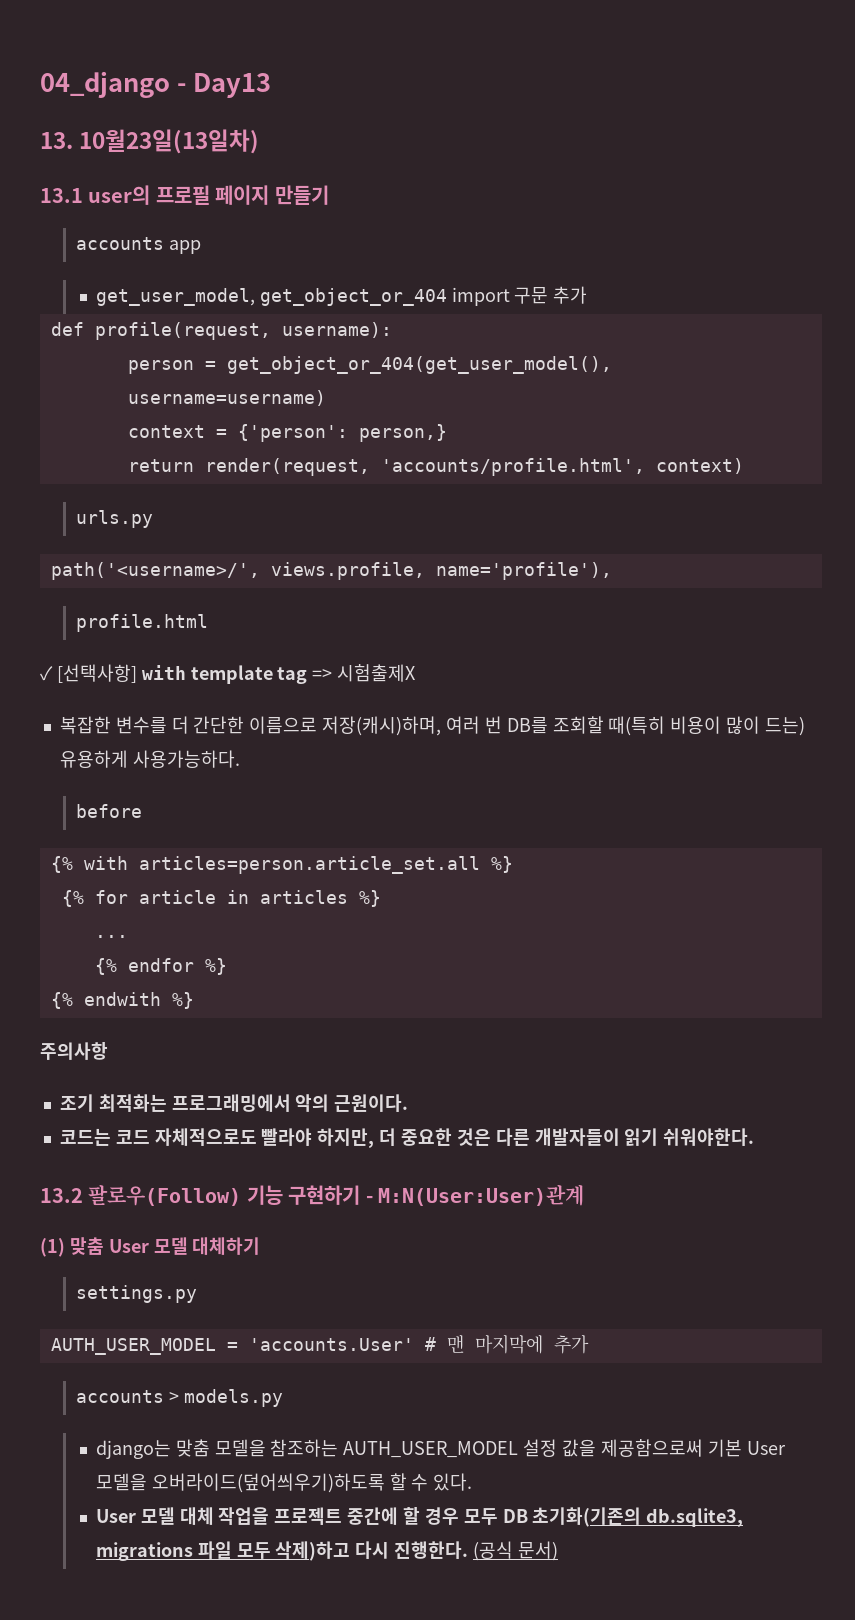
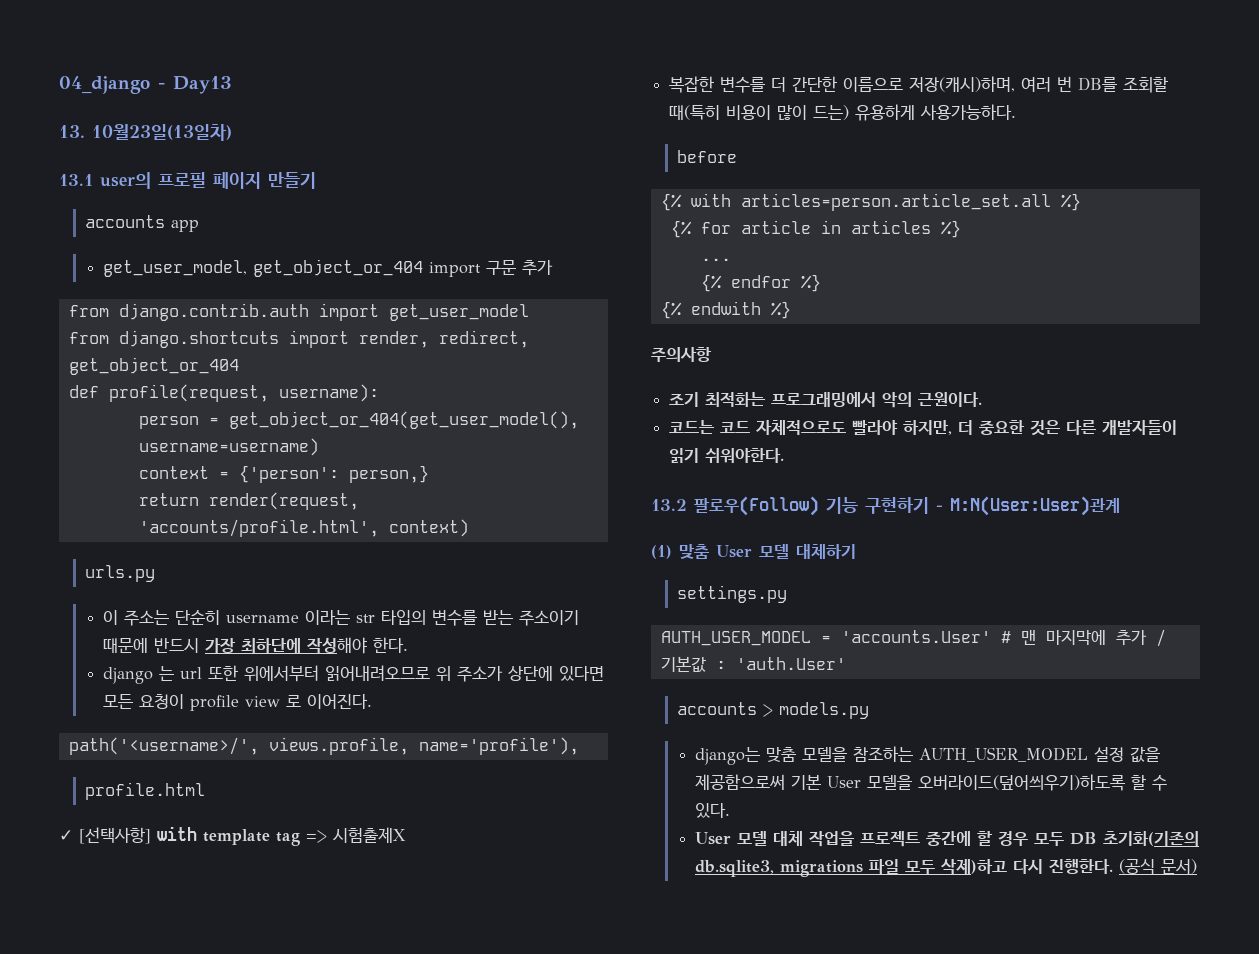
(588, 295) none -> [68,303,529,321] [68,330,529,348] [68,357,239,375] // from django.contrib.auth import get_user_model // from django.shortcuts import render, redirect, get_object_or_404
(153, 519) none -> [103,610,580,626] [103,637,409,654] [103,665,605,684] [103,694,373,711] // 이 주소는 단순히 username 이라는 str 타입의 변수를 받는 주소이기 때문에 반드시 가장 최하단에 작성해야 한다. // django 는 url 또한 위에서부터 읽어내려오므로 위 주소가 상단에 있다면 모든 요청이 profile view 로 이어진다.
(589, 1344) none -> [1155,629,1166,647] [660,656,846,673] / 기본값 : 'auth.User'

